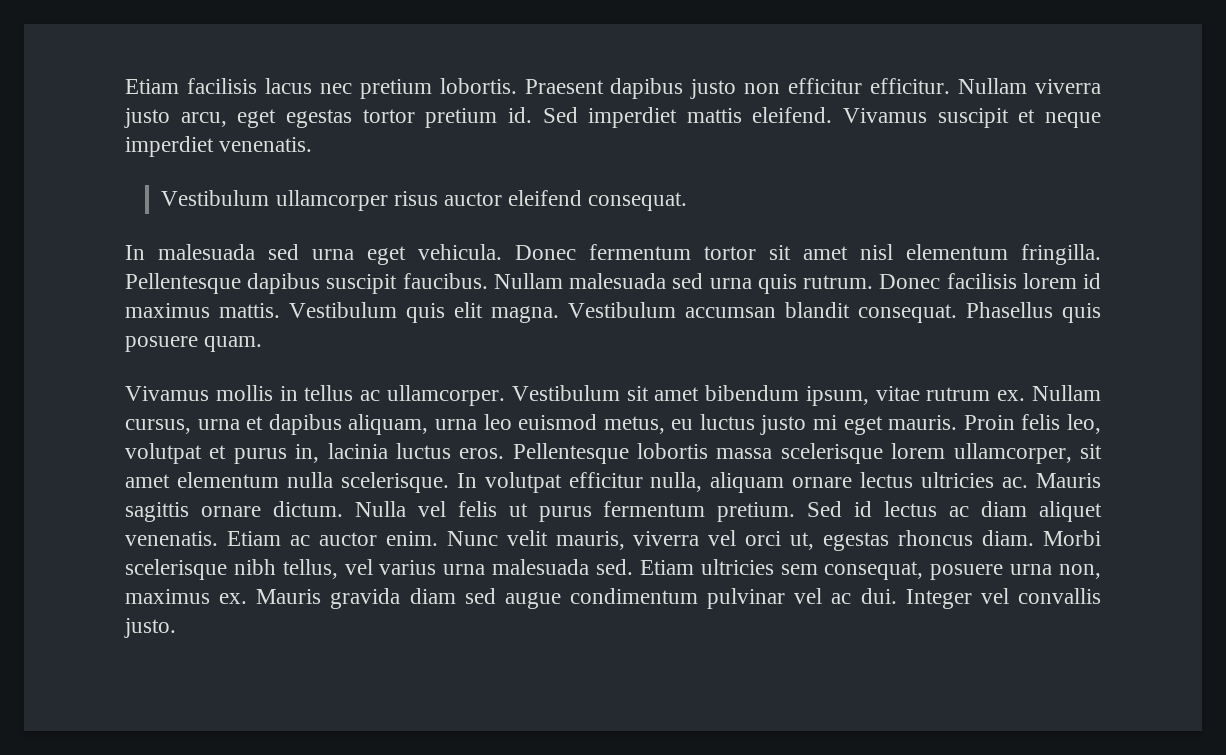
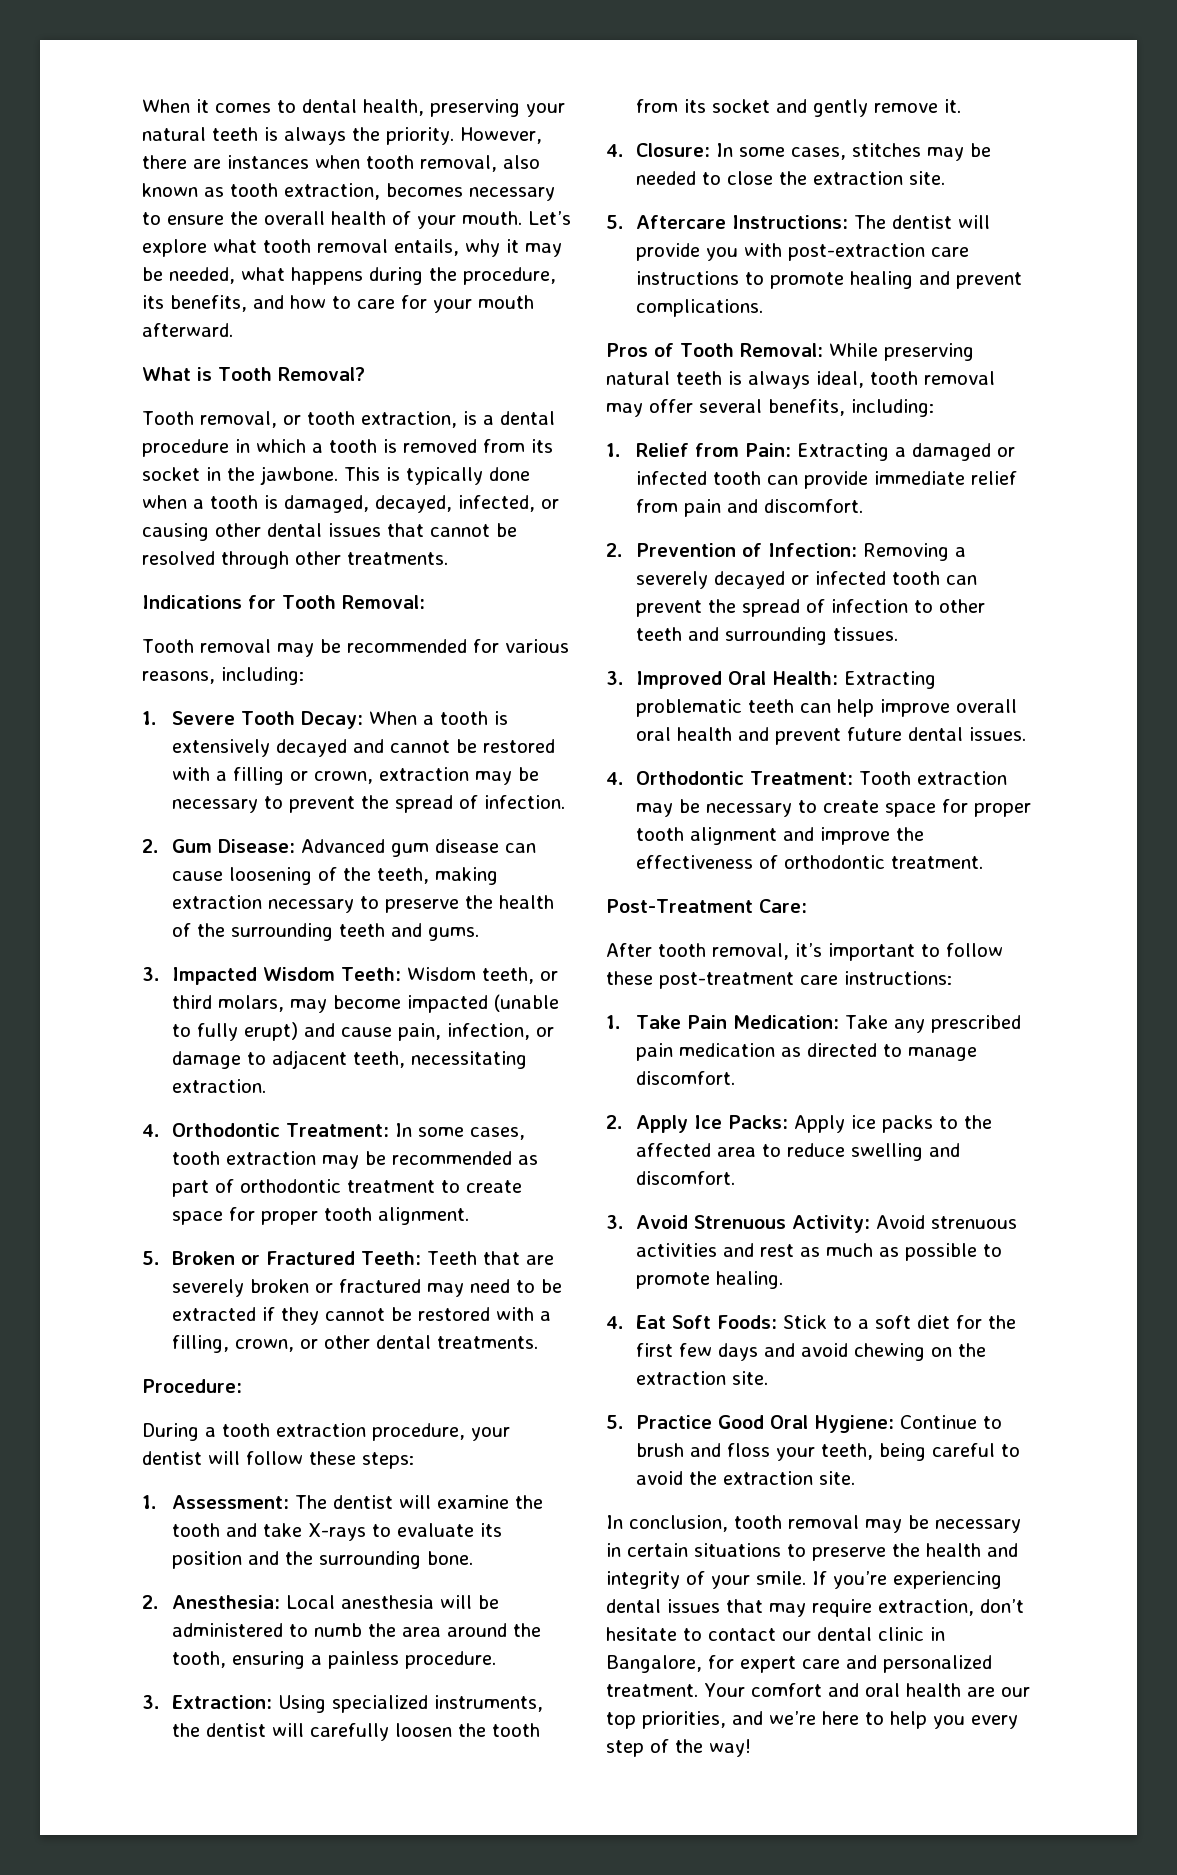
[125,78,1101,99] [124,107,1101,128] [125,136,313,157] [161,190,688,211] [125,244,1101,265] [125,273,1102,294] [125,302,1101,323] [125,336,263,352] [125,385,1102,406] [125,414,1102,435] [125,443,1102,464] [125,472,1101,493] [125,501,1102,522] [125,530,1101,551] [125,559,1101,580] [125,588,1101,609] [124,618,176,638] Etiam facilisis lacus nec pretium lobortis. Praesent dapibus justo non efficitur efficitur. Nullam viverra justo arcu, eget egestas tortor pretium id. Sed imperdiet mattis eleifend. Vivamus suscipit et neque imperdiet venenatis. // Vestibulum ullamcorper risus auctor eleifend consequat. // In malesuada sed urna eget vehicula. Donec fermentum tortor sit amet nisl elementum fringilla. Pellentesque dapibus suscipit faucibus. Nullam malesuada sed urna quis rutrum. Donec facilisis lorem id maximus mattis. Vestibulum quis elit magna. Vestibulum accumsan blandit consequat. Phasellus quis posuere quam. // Vivamus mollis in tellus ac ullamcorper. Vestibulum sit amet bibendum ipsum, vitae rutrum ex. Nullam cursus, urna et dapibus aliquam, urna leo euismod metus, eu luctus justo mi eget mauris. Proin felis leo, volutpat et purus in, lacinia luctus eros. Pellentesque lobortis massa scelerisque lorem ullamcorper, sit amet elementum nulla scelerisque. In volutpat efficitur nulla, aliquam ornare lectus ultricies ac. Mauris sagittis ornare dictum. Nulla vel felis ut purus fermentum pretium. Sed id lectus ac diam aliquet venenatis. Etiam ac auctor enim. Nunc velit mauris, viverra vel orci ut, egestas rhoncus diam. Morbi scelerisque nibh tellus, vel varius urna malesuada sed. Etiam ultricies sem consequat, posuere urna non, maximus ex. Mauris gravida diam sed augue condimentum pulvinar vel ac dui. Integer vel convallis justo. -> [142,99,565,117] [142,127,542,145] [142,155,540,172] [142,183,555,201] [142,211,571,229] [142,239,562,257] [142,267,556,285] [142,295,534,313] [142,323,233,337] [142,367,365,381] [142,411,555,428] [142,439,553,457] [142,466,530,485] [142,495,559,513] [142,523,517,541] [142,551,448,569] [142,595,425,609] [142,639,569,657] [142,667,304,685] [142,711,509,729] [172,739,556,757] [172,767,540,785] [172,795,566,813] [142,839,537,857] [172,867,499,885] [172,895,555,913] [172,923,480,941] [142,967,559,985] [172,994,560,1013] [172,1022,555,1041] [172,1050,528,1069] [172,1079,267,1093] [142,1123,526,1140] [172,1151,539,1169] [172,1179,523,1197] [172,1207,470,1225] [142,1251,555,1265] [172,1279,563,1297] [172,1307,552,1325] [172,1335,539,1353] [142,1379,242,1393] [142,1423,510,1441] [142,1451,414,1469] [142,1495,544,1509] [172,1523,503,1541] [172,1551,474,1569] [142,1595,500,1609] [172,1623,542,1637] [172,1651,497,1669] [142,1695,544,1713] [172,1723,541,1741] [636,99,962,117] [606,143,992,161] [636,171,946,185] [606,215,991,229] [636,243,970,261] [636,271,1023,289] [636,299,764,317] [606,343,974,361] [606,371,995,389] [606,399,934,417] [606,443,1016,461] [636,471,1018,489] [636,499,864,517] [606,543,967,561] [636,571,978,589] [636,599,986,617] [636,627,899,645] [606,671,937,689] [636,699,1018,717] [636,727,1027,745] [606,771,1008,785] [636,799,1032,817] [636,827,925,845] [636,855,984,869] [606,899,807,913] [606,943,1003,961] [606,971,952,989] [606,1015,1022,1033] [636,1043,978,1061] [636,1071,736,1085] [606,1115,993,1133] [636,1143,961,1161] [636,1171,736,1185] [606,1215,1018,1233] [636,1243,1003,1261] [636,1271,784,1289] [606,1315,1017,1329] [636,1343,987,1361] [636,1371,769,1385] [606,1415,1003,1433] [636,1443,1021,1461] [636,1471,856,1485] [606,1515,1021,1533] [606,1543,1018,1561] [606,1571,1002,1589] [606,1599,1024,1617] [606,1627,945,1641] [606,1655,992,1673] [606,1683,1030,1697] [606,1711,1018,1729] [606,1739,751,1757] When it comes to dental health, preserving your natural teeth is always the priority. However, there are instances when tooth removal, also known as tooth extraction, becomes necessary to ensure the overall health of your mouth. Let’s explore what tooth removal entails, why it may be needed, what happens during the procedure, its benefits, and how to care for your mouth afterward. // What is Tooth Removal? // Tooth removal, or tooth extraction, is a dental procedure in which a tooth is removed from its socket in the jawbone. This is typically done when a tooth is damaged, decayed, infected, or causing other dental issues that cannot be resolved through other treatments. // Indications for Tooth Removal: // Tooth removal may be recommended for various reasons, including: // 1. Severe Tooth Decay: When a tooth is extensively decayed and cannot be restored with a filling or crown, extraction may be necessary to prevent the spread of infection. // 2. Gum Disease: Advanced gum disease can cause loosening of the teeth, making extraction necessary to preserve the health of the surrounding teeth and gums. // 3. Impacted Wisdom Teeth: Wisdom teeth, or third molars, may become impacted (unable to fully erupt) and cause pain, infection, or damage to adjacent teeth, necessitating extraction. // 4. Orthodontic Treatment: In some cases, tooth extraction may be recommended as part of orthodontic treatment to create space for proper tooth alignment. // 5. Broken or Fractured Teeth: Teeth that are severely broken or fractured may need to be extracted if they cannot be restored with a filling, crown, or other dental treatments. // Procedure: // During a tooth extraction procedure, your dentist will follow these steps: // 1. Assessment: The dentist will examine the tooth and take X-rays to evaluate its position and the surrounding bone. // 2. Anesthesia: Local anesthesia will be administered to numb the area around the tooth, ensuring a painless procedure. // 3. Extraction: Using specialized instruments, the dentist will carefully loosen the tooth from its socket and gently remove it. // 4. Closure: In some cases, stitches may be needed to close the extraction site. // 5. Aftercare Instructions: The dentist will provide you with post-extraction care instructions to promote healing and prevent complications. // Pros of Tooth Removal: While preserving natural teeth is always ideal, tooth removal may offer several benefits, including: // 1. Relief from Pain: Extracting a damaged or infected tooth can provide immediate relief from pain and discomfort. // 2. Prevention of Infection: Removing a severely decayed or infected tooth can prevent the spread of infection to other teeth and surrounding tissues. // 3. Improved Oral Health: Extracting problematic teeth can help improve overall oral health and prevent future dental issues. // 4. Orthodontic Treatment: Tooth extraction may be necessary to create space for proper tooth alignment and improve the effectiveness of orthodontic treatment. // Post-Treatment Care: // After tooth removal, it’s important to follow these post-treatment care instructions: // 1. Take Pain Medication: Take any prescribed pain medication as directed to manage discomfort. // 2. Apply Ice Packs: Apply ice packs to the affected area to reduce swelling and discomfort. // 3. Avoid Strenuous Activity: Avoid strenuous activities and rest as much as possible to promote healing. // 4. Eat Soft Foods: Stick to a soft diet for the first few days and avoid chewing on the extraction site. // 5. Practice Good Oral Hygiene: Continue to brush and floss your teeth, being careful to avoid the extraction site. // In conclusion, tooth removal may be necessary in certain situations to preserve the health and integrity of your smile. If you’re experiencing dental issues that may require extraction, don’t hesitate to contact our dental clinic in Bangalore, for expert care and personalized treatment. Your comfort and oral health are our top priorities, and we’re here to help you every step of the way!

